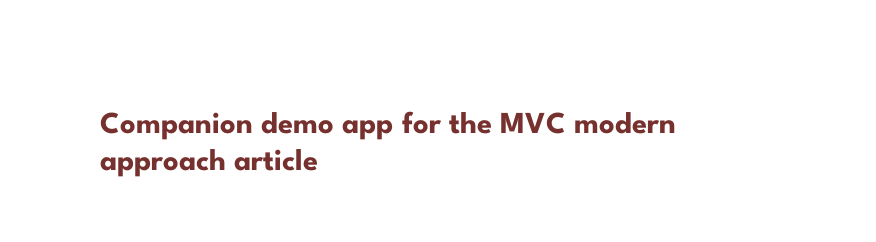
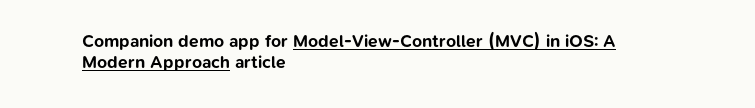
[448,112,677,134] [100,149,226,177] the MVC modern approach -> [293,31,616,51] [82,56,230,71] Model-View-Controller (MVC) in iOS: A Modern Approach

